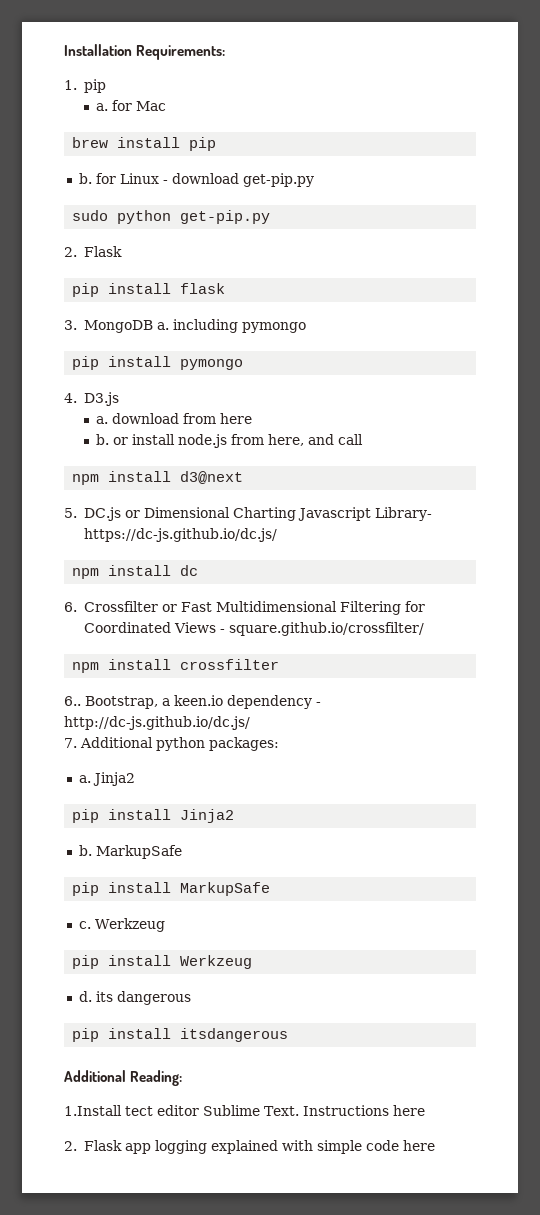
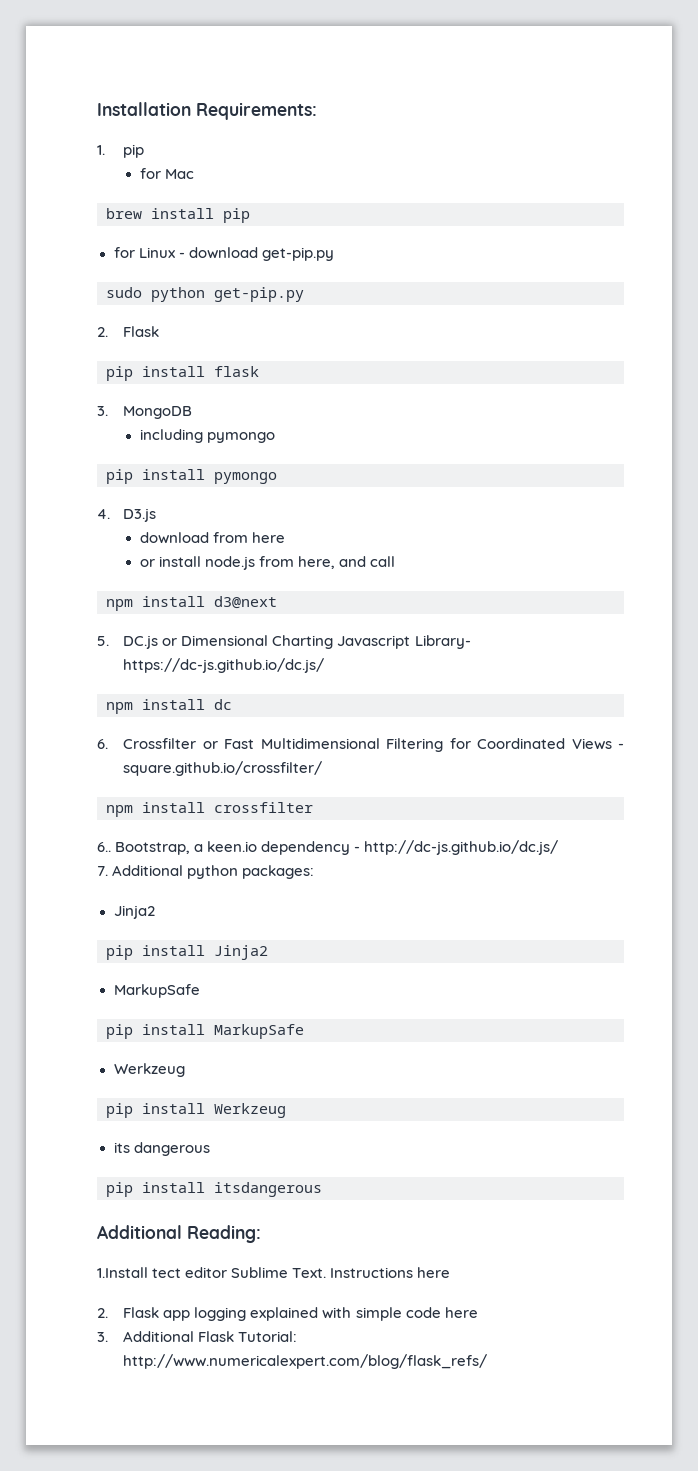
[96,103,109,111] a. -> (145, 151) none
[78,173,92,184] b. -> (250, 215) none
[156,322,169,330] a. -> (193, 412) //
[96,416,109,424] a. -> (157, 515) none
[96,434,110,445] b. -> (285, 537) none
[78,775,91,783] a. -> (315, 872) none
[78,845,92,856] b. -> (268, 952) none
[78,921,91,929] c. -> (304, 1031) none
[78,991,92,1002] d. -> (286, 1110) none
(435, 1145) none -> [97,1331,298,1342] [123,1354,488,1369] // 3. Additional Flask Tutorial: http://www.numericalexpert.com/blog/flask_refs/

